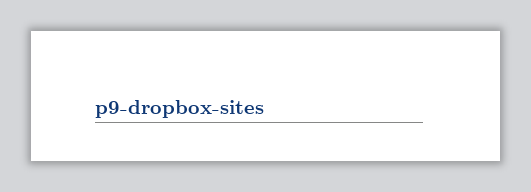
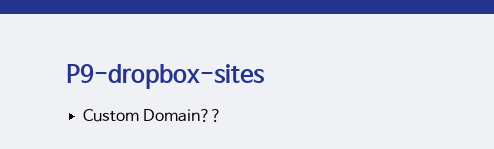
[95,100,264,118] p9-dropbox-sites -> [66,64,265,89] [83,109,223,122] P9-dropbox-sites // Custom Domain??

